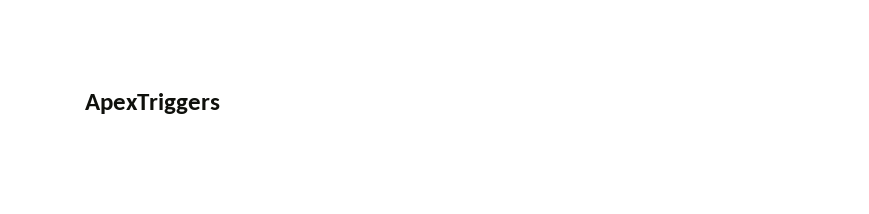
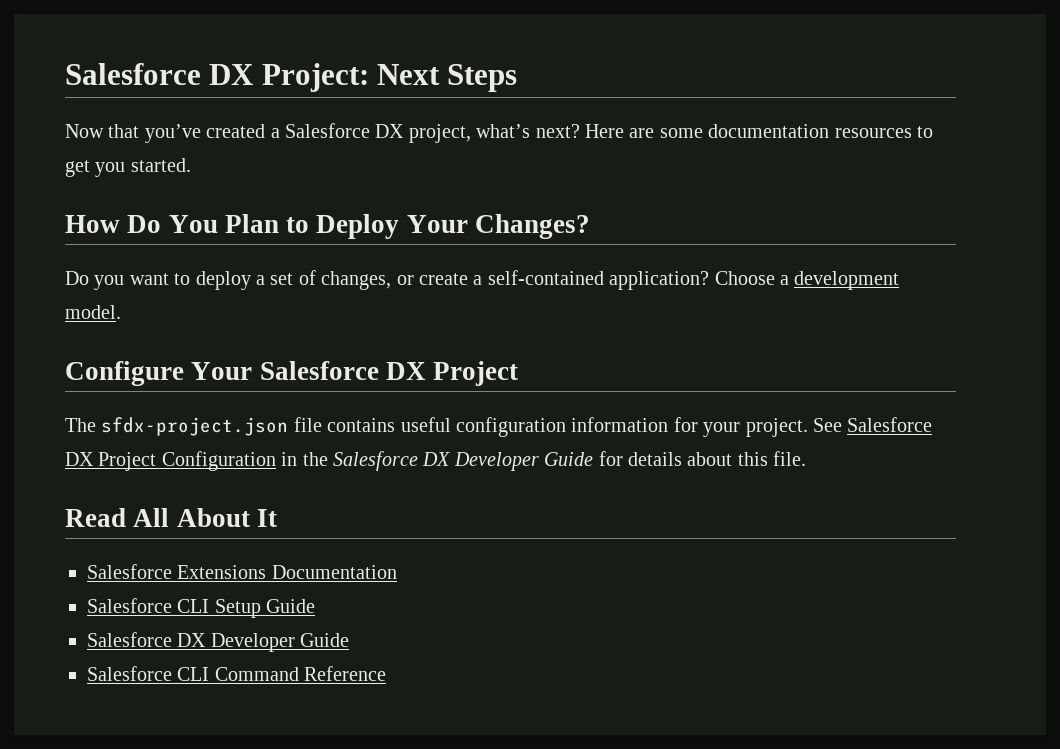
[85,93,220,114] ApexTriggers -> [65,63,518,92] [65,123,933,143] [65,158,191,177] [65,214,591,239] [65,270,900,290] [65,305,121,319] [65,361,519,386] [65,417,933,437] [65,451,807,471] [65,508,277,527] [87,564,397,579] [87,598,316,618] [87,632,350,652] [87,666,387,681] Salesforce DX Project: Next Steps // Now that you’ve created a Salesforce DX project, what’s next? Here are some documentation resources to get you started. // How Do You Plan to Deploy Your Changes? // Do you want to deploy a set of changes, or create a self-contained application? Choose a development model. // Configure Your Salesforce DX Project // The sfdx-project.json file contains useful configuration information for your project. See Salesforce DX Project Configuration in the Salesforce DX Developer Guide for details about this file. // Read All About It // Salesforce Extensions Documentation // Salesforce CLI Setup Guide // Salesforce DX Developer Guide // Salesforce CLI Command Reference

